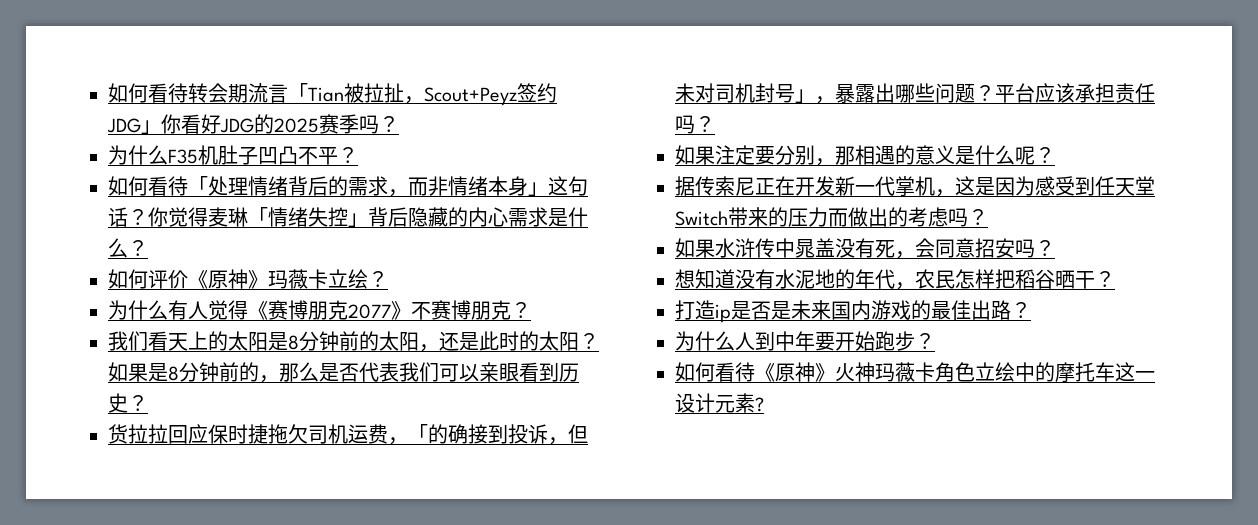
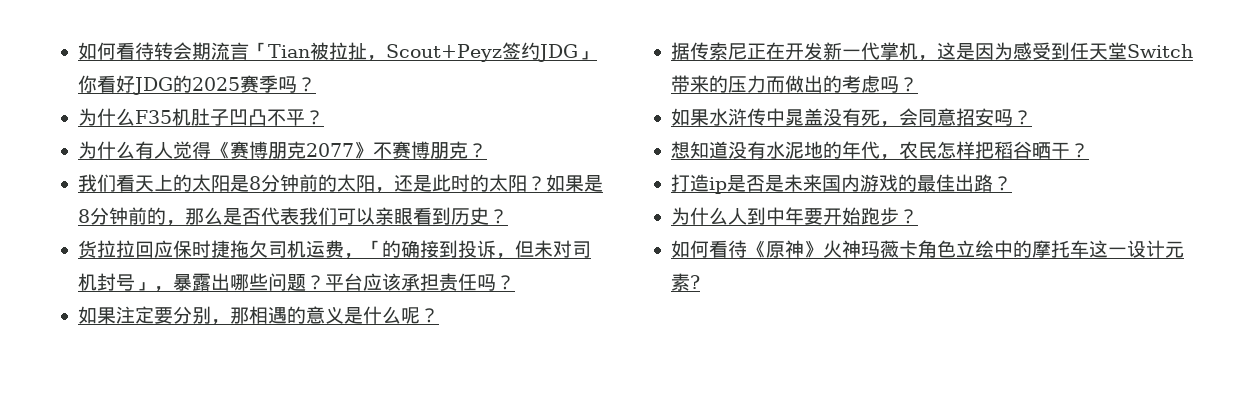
[108,176,588,197] [108,207,588,227] [108,238,148,258] [108,269,388,289] // 如何看待「处理情绪背后的需求，而非情绪本身」这句话？你觉得麦琳「情绪失控」背后隐藏的内心需求是什么？ // 如何评价《原神》玛薇卡立绘？ -> (324, 117) none

